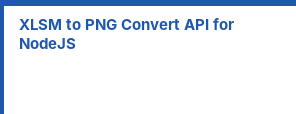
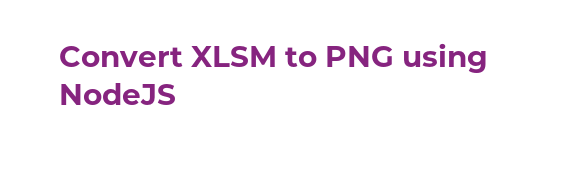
(19, 24) none -> [59,46,183,67] Convert
[121,18,235,30] Convert API for -> [402,43,488,73] using

